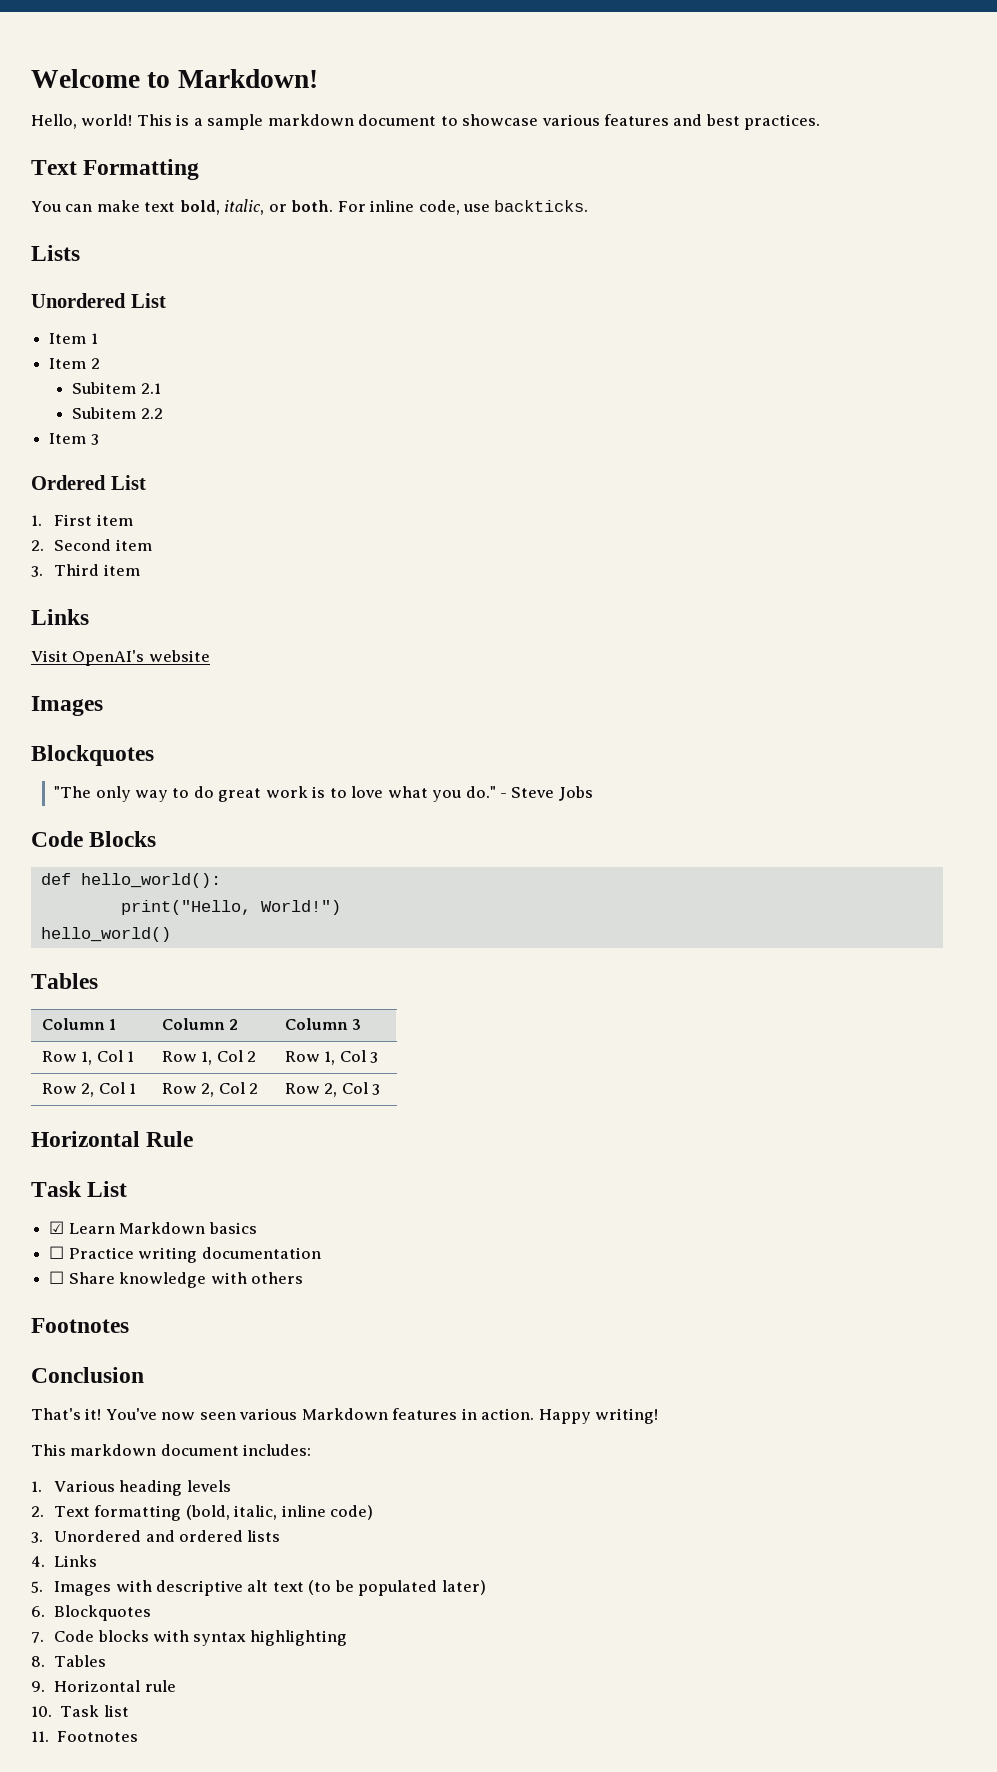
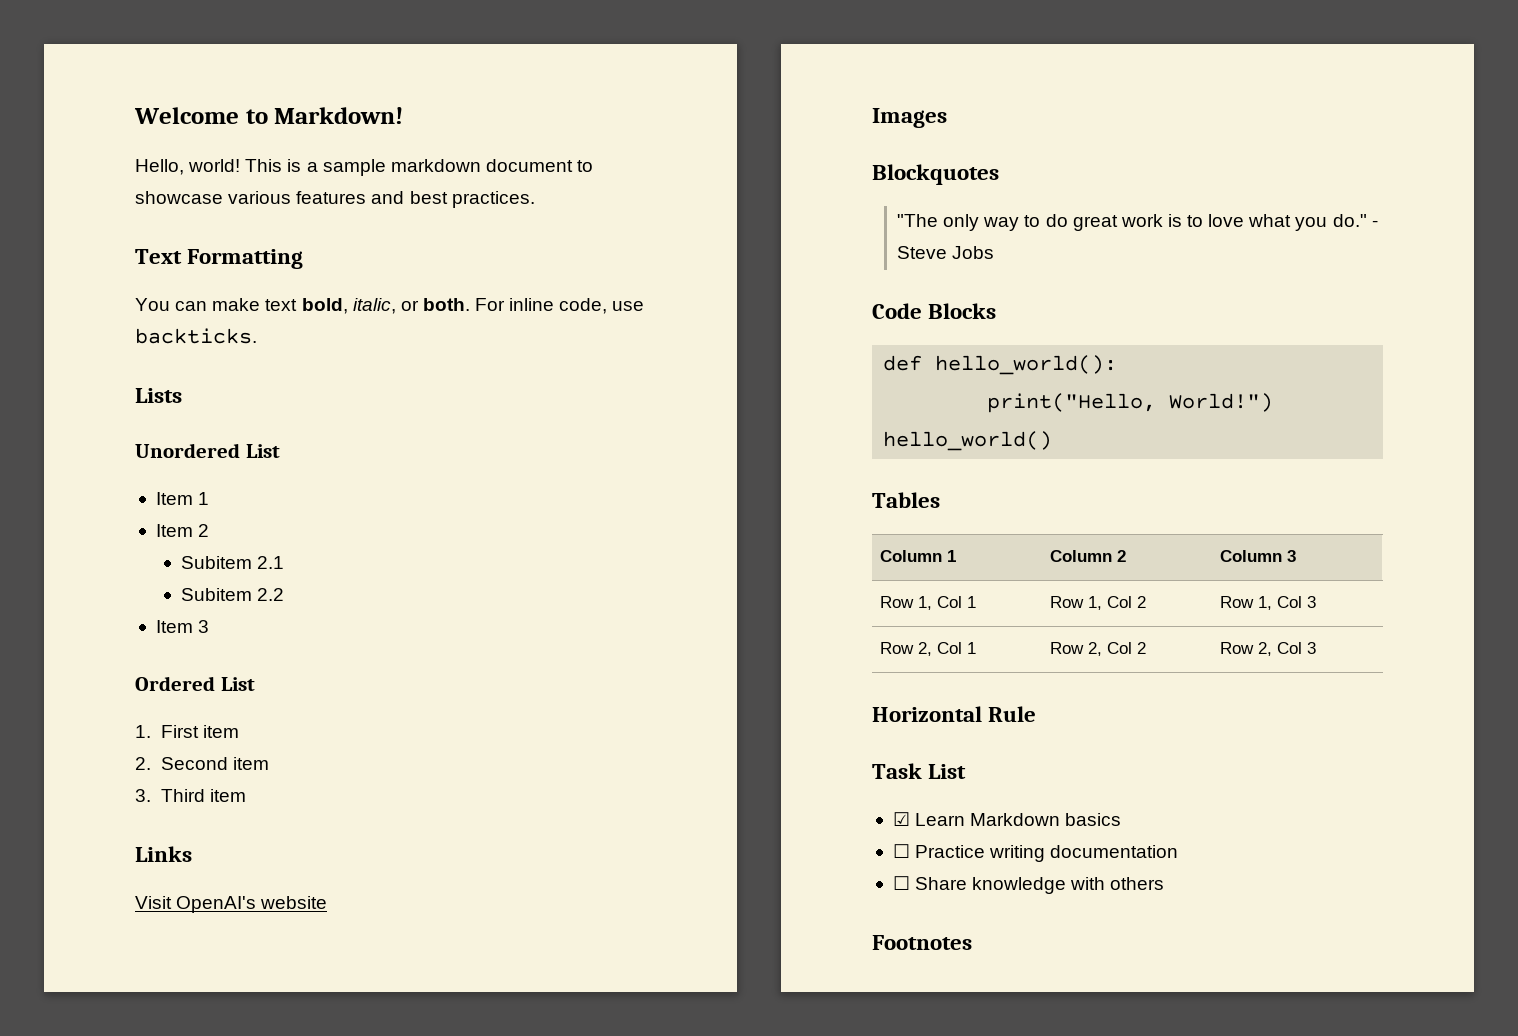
[31,1367,144,1383] [31,1408,658,1424] [31,1444,312,1456] [31,1480,231,1496] [31,1505,374,1521] [31,1530,281,1543] [31,1555,98,1567] [31,1580,486,1596] [31,1605,152,1621] [31,1630,347,1646] [31,1655,107,1667] [31,1680,176,1692] [31,1705,129,1717] [31,1731,139,1742] // Conclusion // That's it! You've now seen various Markdown features in action. Happy writing! // This markdown document includes: // 1. Various heading levels // 2. Text formatting (bold, italic, inline code) // 3. Unordered and ordered lists // 4. Links // 5. Images with descriptive alt text (to be populated later) // 6. Blockquotes // 7. Code blocks with syntax highlighting // 8. Tables // 9. Horizontal rule // 10. Task list // 11. Footnotes -> (972, 942) none

